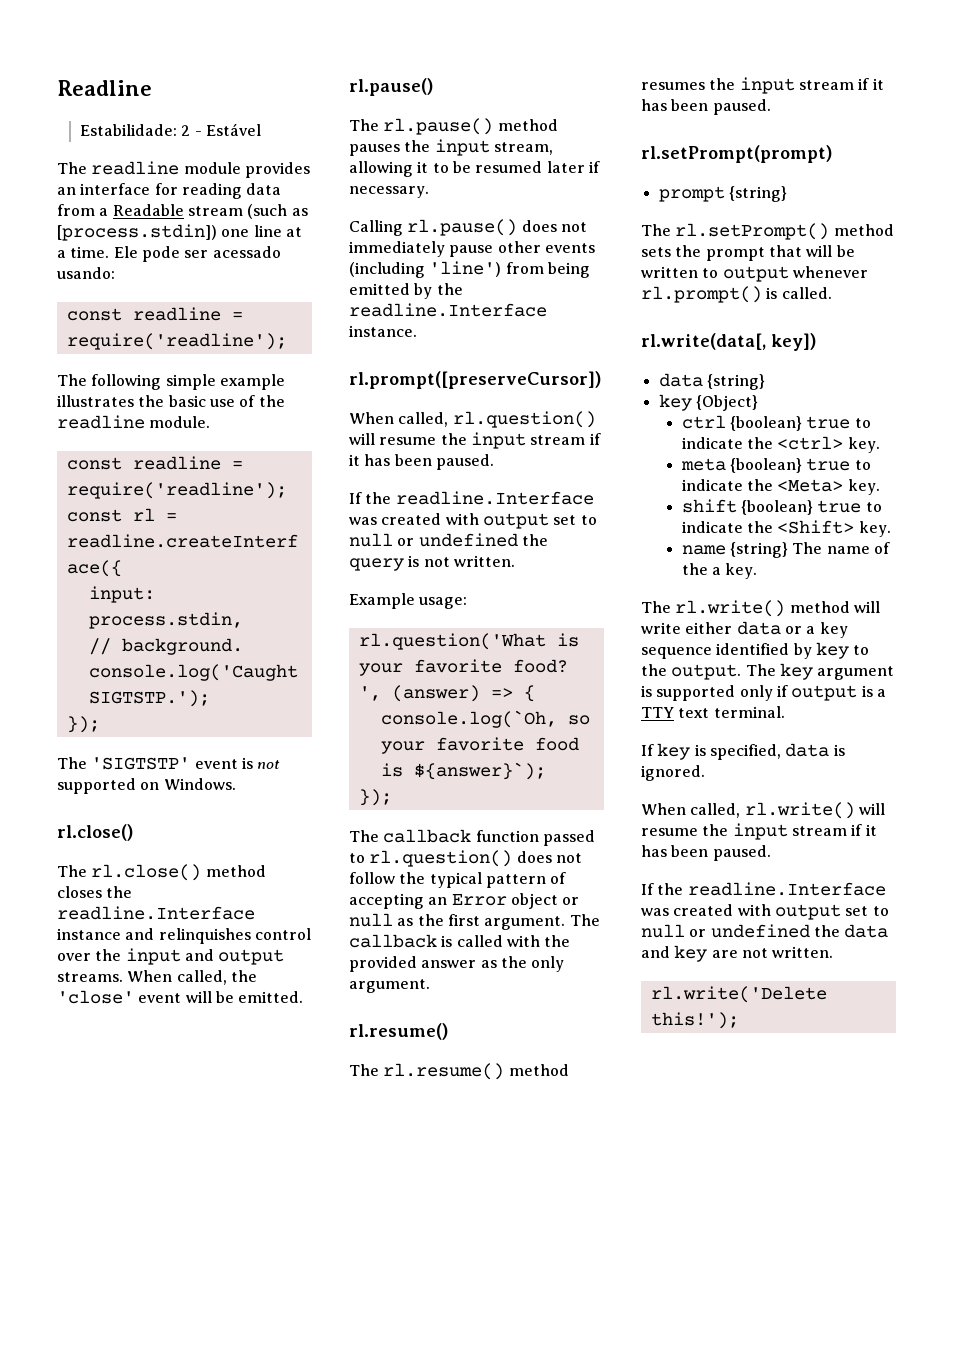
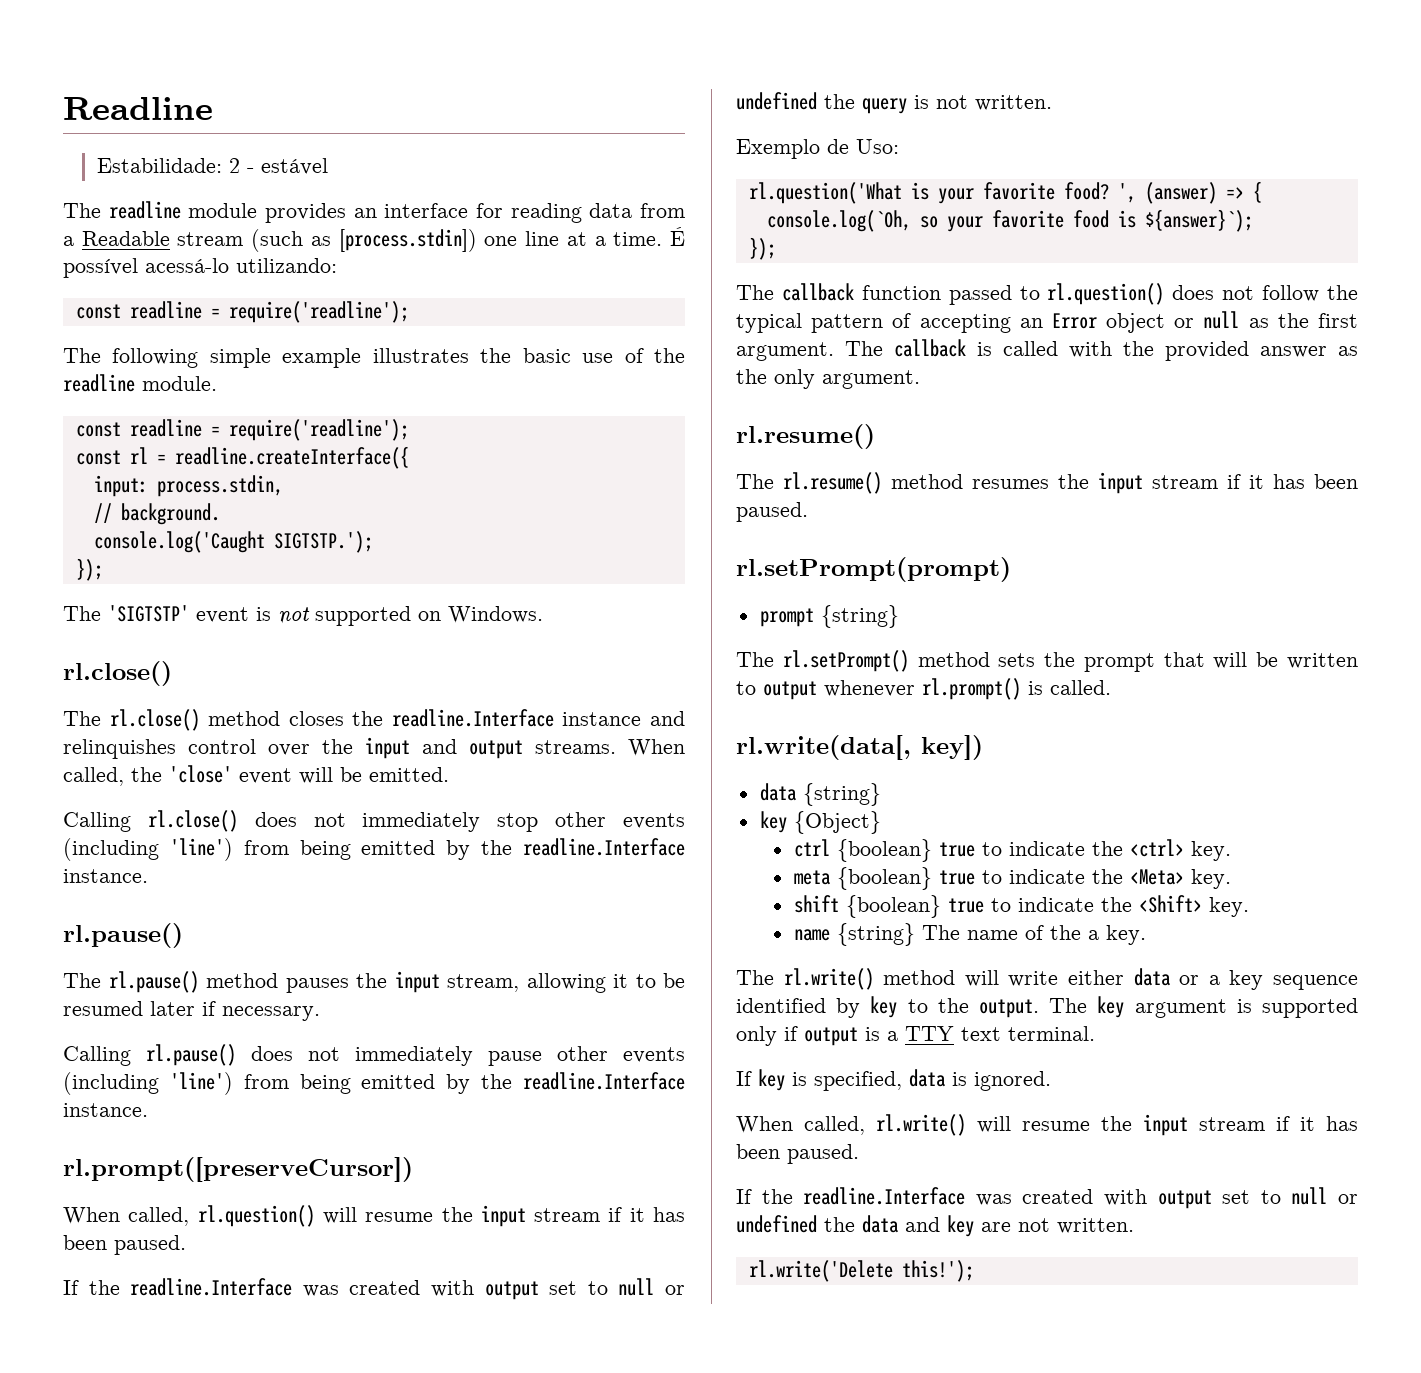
[205,123,261,136] Estável -> [261,158,329,175] estável
[113,246,281,262] [57,267,115,279] Ele pode ser acessado usando: -> [670,227,686,246] [63,258,337,278] É possível acessá-lo utilizando:
(304, 997) none -> [63,810,685,832] [63,838,685,861] [63,869,148,883] // Calling rl.close() does not immediately stop other events (including 'line') from being emitted by the readline.Interface instance.
[349,593,468,609] Example usage: -> [736,139,899,159] Exemplo de Uso:

